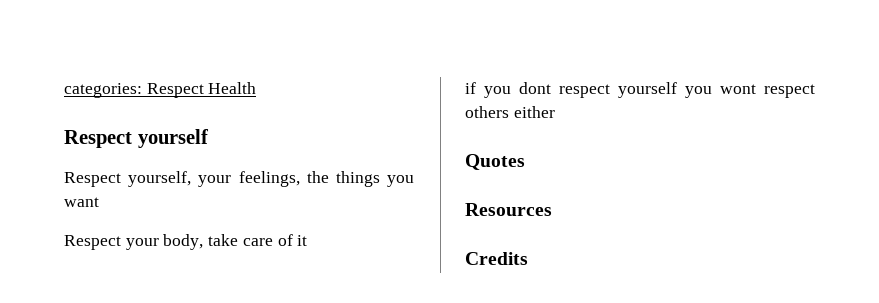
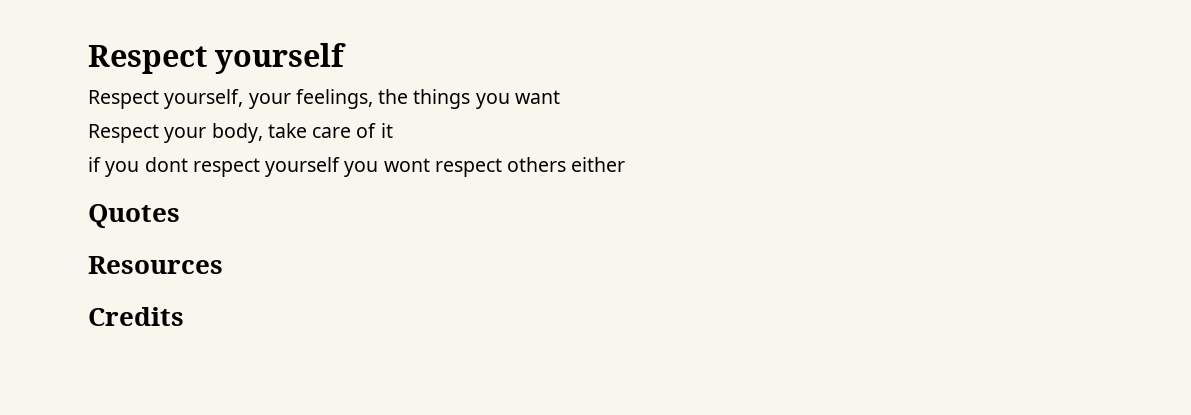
[64,82,257,98] categories: Respect Health // -> (88, 59) none

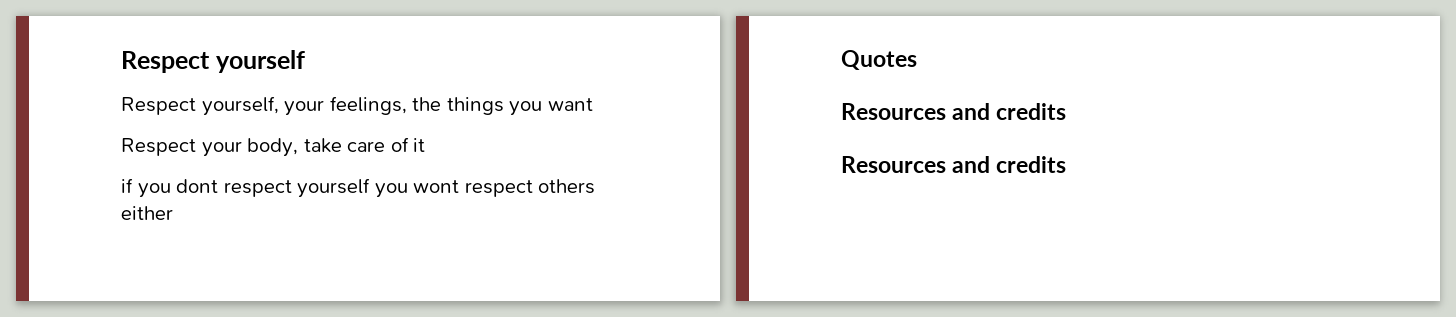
[88,307,184,326] // Credits -> [952,103,1067,120] [841,156,1067,173] and credits // Resources and credits

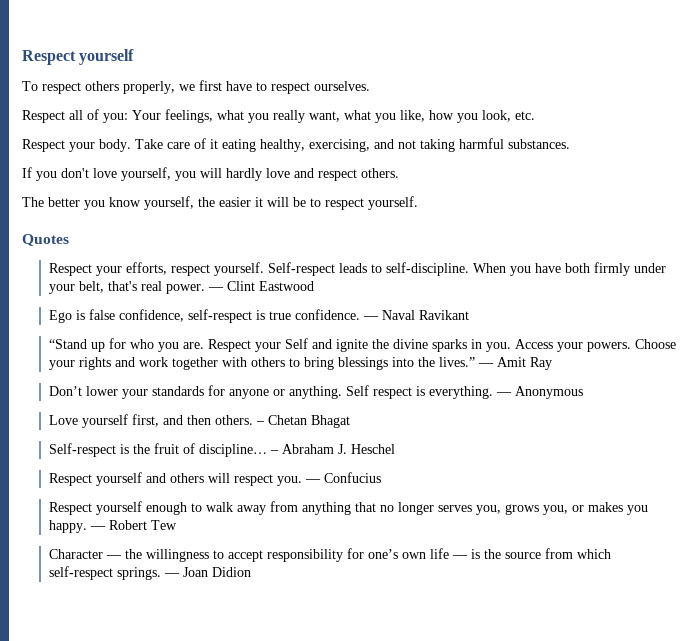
[121,96,593,116] [121,138,342,157] Respect yourself, your feelings, the things you want // Respect your body, take -> [22,80,370,94] [22,109,535,123] [22,139,163,152] To respect others properly, we first have to respect ourselves. // Respect all of you: Your feelings, what you really want, what you like, how you look, etc. // Respect your body. Take
[121,178,596,198] [121,206,173,220] [841,50,917,70] [841,103,1067,120] [841,156,1067,173] // if you dont respect yourself you wont respect others either // Quotes // Resources and credits // Resources and credits -> [222,138,570,152] [22,167,399,181] [22,196,418,210] [22,234,69,246] [48,262,666,276] [48,281,314,294] [48,309,469,323] [48,338,676,352] [48,357,552,370] [48,385,583,399] [48,414,350,428] [48,443,395,457] [48,472,381,486] [48,501,648,515] [48,520,177,533] [48,548,611,562] [48,566,251,580] eating healthy, exercising, and not taking harmful substances. // If you don't love yourself, you will hardly love and respect others. // The better you know yourself, the easier it will be to respect yourself. // Quotes // Respect your efforts, respect yourself. Self-respect leads to self-discipline. When you have both firmly under your belt, that's real power. ― Clint Eastwood // Ego is false confidence, self-respect is true confidence. ― Naval Ravikant // “Stand up for who you are. Respect your Self and ignite the divine sparks in you. Access your powers. Choose your rights and work together with others to bring blessings into the lives.” ― Amit Ray // Don’t lower your standards for anyone or anything. Self respect is everything. ― Anonymous // Love yourself first, and then others. – Chetan Bhagat // Self-respect is the fruit of discipline… – Abraham J. Heschel // Respect yourself and others will respect you. ― Confucius // Respect yourself enough to walk away from anything that no longer serves you, grows you, or makes you happy. ― Robert Tew // Character — the willingness to accept responsibility for one’s own life — is the source from which self-respect springs. ― Joan Didion

